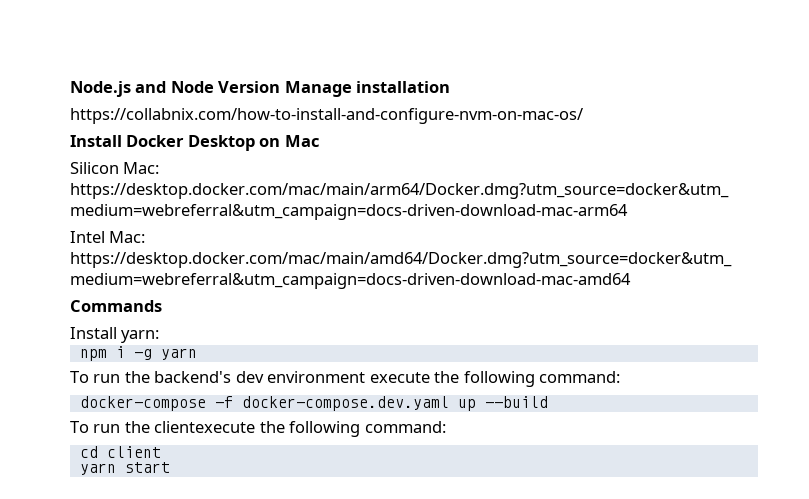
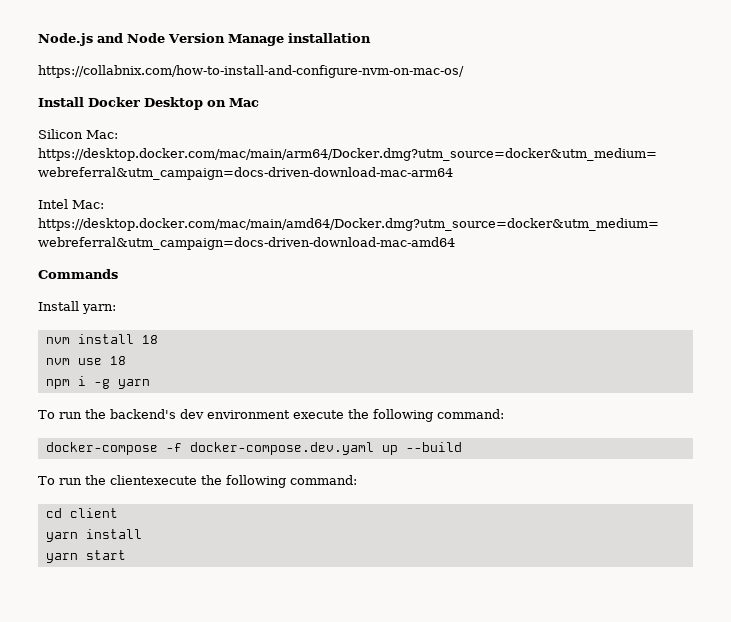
(160, 336) none -> [45,334,158,344] [45,356,126,365] // nvm install 18 // nvm use 18
(161, 452) none -> [45,529,142,542] // yarn install

